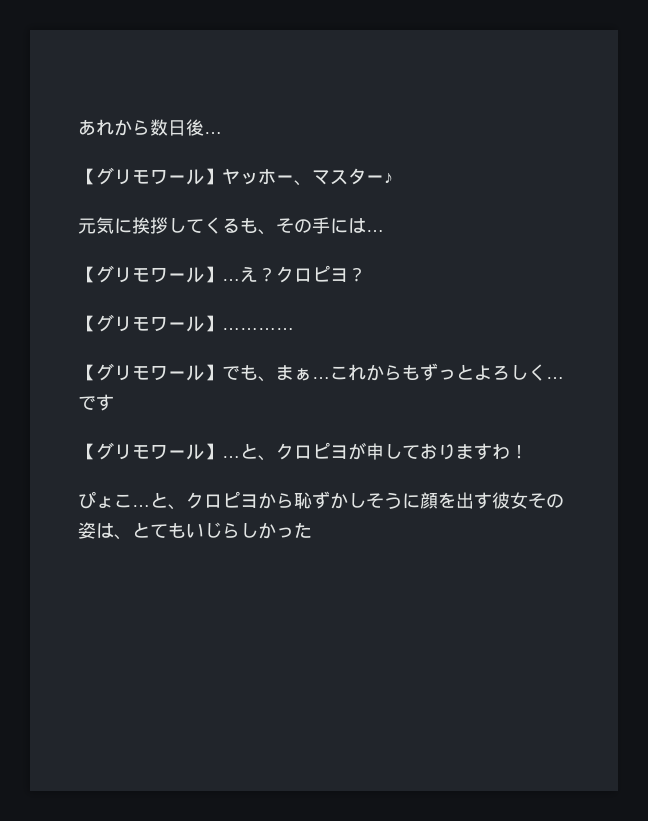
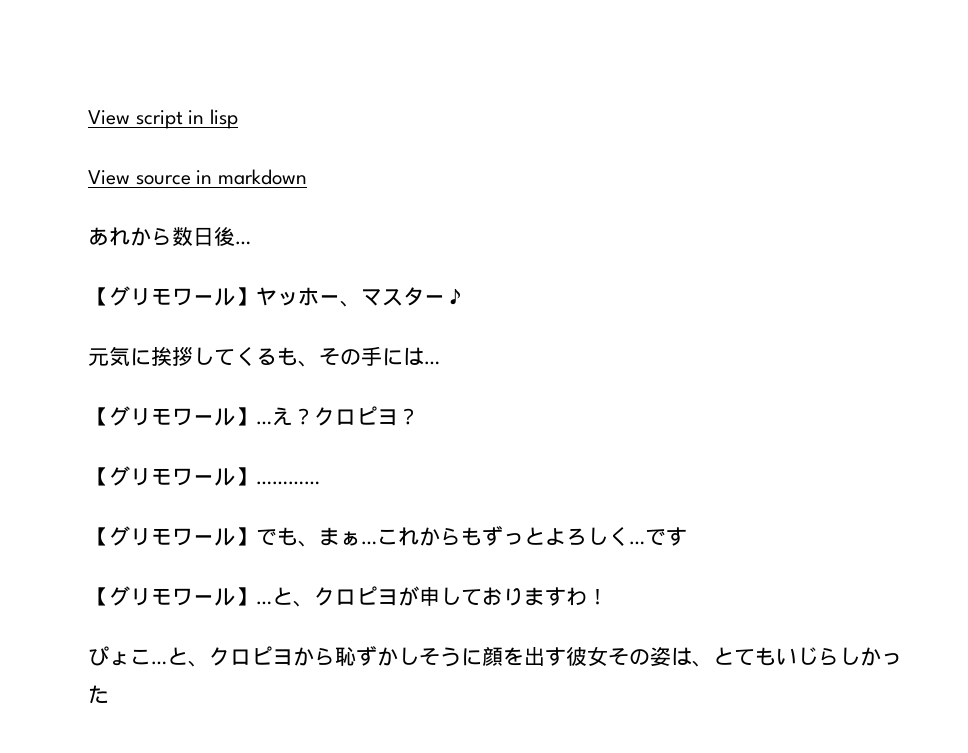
(78, 128) none -> [88,109,239,129] [88,169,308,185] View script in lisp // View source in markdown //

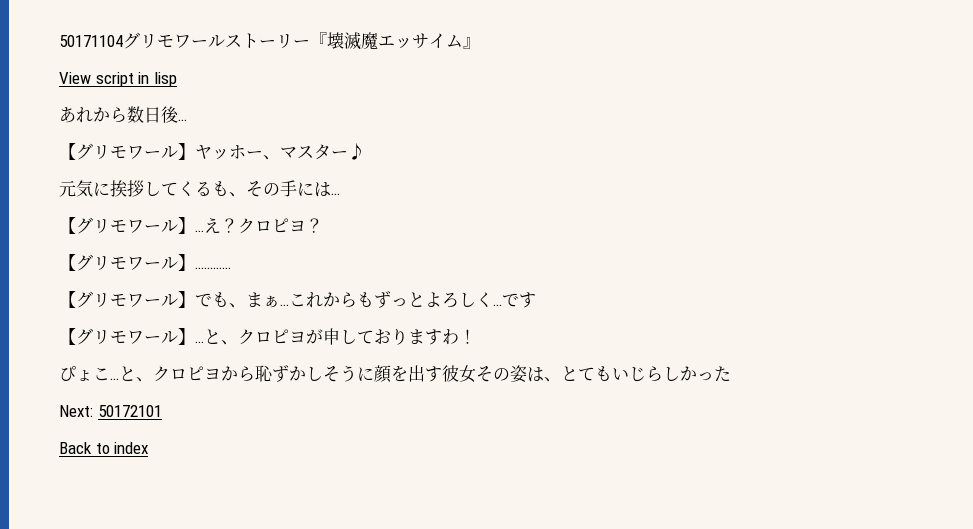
(88, 117) none -> [59,32,480,50] 50171104グリモワールストーリー『壊滅魔エッサイム』 //
[88,169,308,185] // View source in markdown -> (177, 79) none
(109, 694) none -> [59,405,162,417] [59,442,149,454] // Next: 50172101 // Back to index

